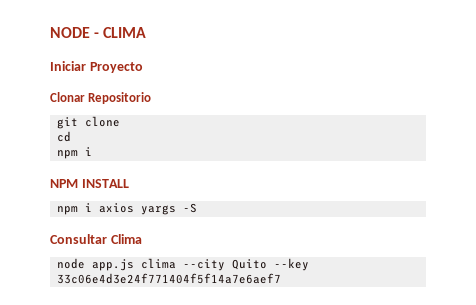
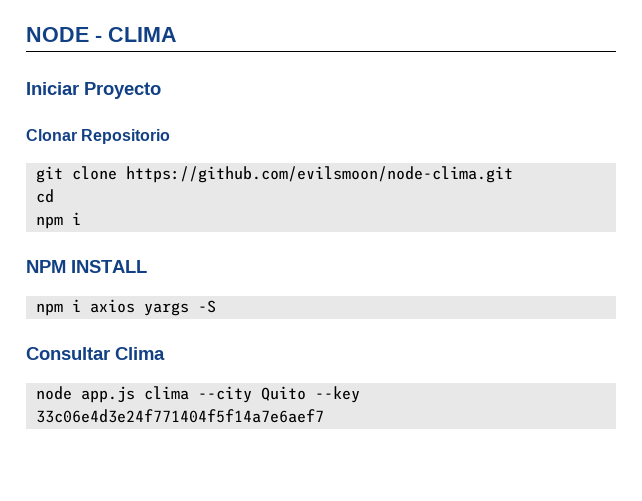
(121, 121) none -> [125,166,513,183] https://github.com/evilsmoon/node-clima.git

